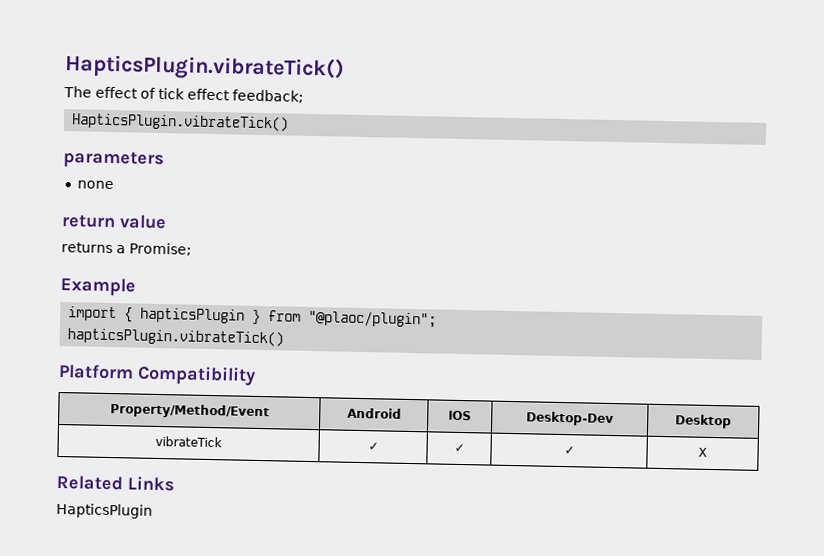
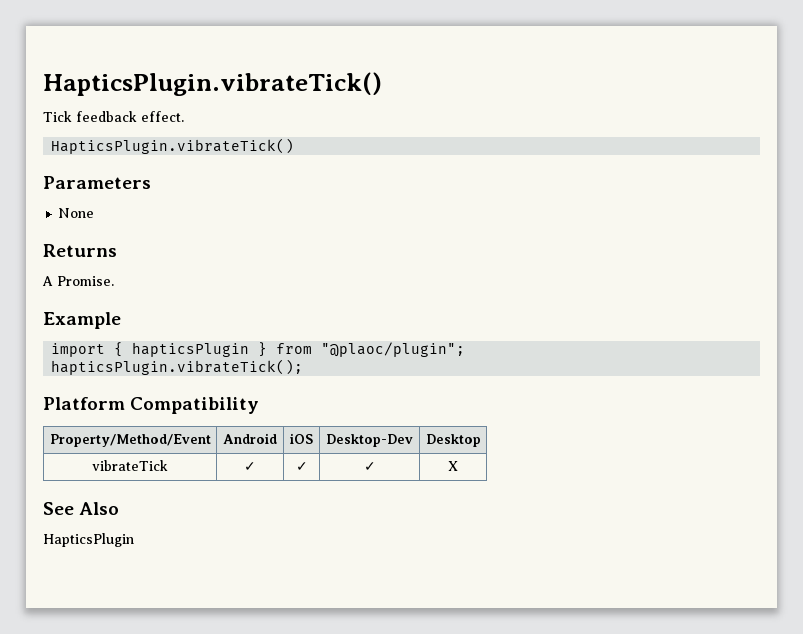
[64,53,345,82] [63,86,304,103] [71,112,290,132] [63,150,165,170] [76,180,114,190] [61,214,167,230] [61,242,192,256] HapticsPlugin.vibrateTick() // The effect of tick effect feedback; // HapticsPlugin.vibrateTick() // parameters // none // return value // returns a Promise; -> [43,72,382,96] [43,111,184,122] [51,138,295,154] [43,176,151,189] [58,208,95,218] [43,244,117,257] [42,276,114,286] HapticsPlugin.vibrateTick() // Tick feedback effect. // HapticsPlugin.vibrateTick() // Parameters // None // Returns // A Promise.
[67,327,285,347] hapticsPlugin.vibrateTick() -> [51,359,304,375] hapticsPlugin.vibrateTick();
[448,410,472,421] IOS -> [290,433,313,444] iOS
[56,474,175,492] Related Links -> [43,502,120,515] See Also

